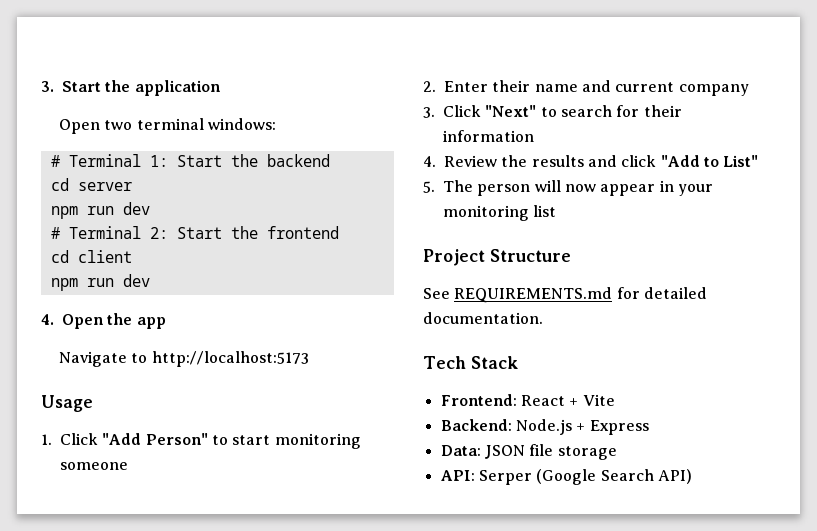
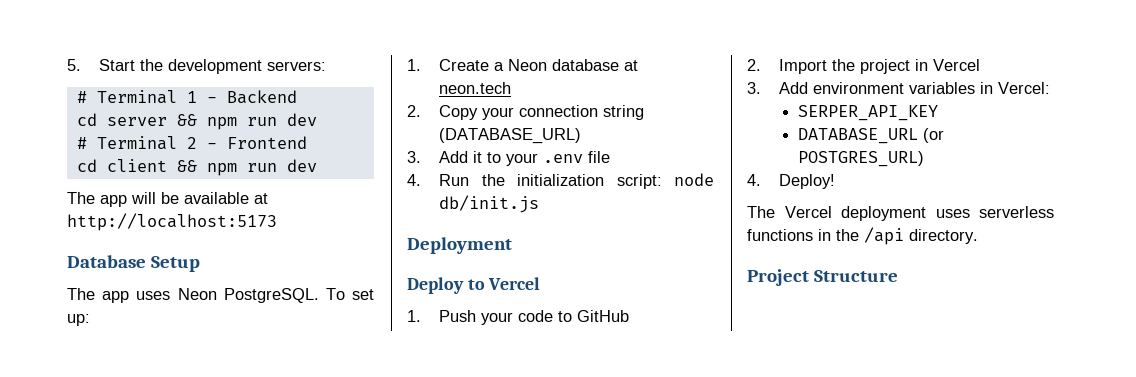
[41,80,221,96] [59,118,276,134] [50,154,330,167] 3. Start the application // Open two terminal windows: // # Terminal 1: Start the backend -> [67,59,327,74] [76,90,297,104] 5. Start the development servers: // # Terminal 1 - Backend
(132, 186) // -> [176,114,197,126] &&
[149,226,339,239] 2: Start the frontend -> [186,136,307,149] 2 - Frontend
[50,274,150,291] [41,313,166,329] [59,351,309,367] [41,395,93,412] [41,433,361,449] [60,462,128,470] [423,80,749,96] [423,105,682,118] [443,130,534,142] [423,155,759,167] [423,180,713,196] [443,205,557,221] [423,249,571,266] [423,287,707,303] [423,312,543,324] [423,356,518,369] [440,394,615,406] [440,419,649,435] [440,444,617,460] [440,469,692,485] // npm run dev // 4. Open the app // Navigate to http://localhost:5173 // Usage // 1. Click "Add Person" to start monitoring someone // 2. Enter their name and current company // 3. Click "Next" to search for their information // 4. Review the results and click "Add to List" // 5. The person will now appear in your monitoring list // Project Structure // See REQUIREMENTS.md for detailed documentation. // Tech Stack // Frontend: React + Vite // Backend: Node.js + Express // Data: JSON file storage // API: Serper (Google Search API) -> [176,159,317,176] [67,192,268,207] [67,213,277,231] [67,255,200,272] [67,288,374,303] [67,314,90,326] [407,59,639,71] [439,82,512,94] [407,105,645,120] [439,128,582,144] [407,151,611,166] [407,173,714,189] [439,195,540,213] [407,237,512,254] [407,277,541,294] [407,310,630,325] [747,59,981,74] [747,82,1051,94] [797,105,938,121] [797,128,944,144] [797,151,924,167] [747,174,836,189] [747,206,1054,221] [747,227,978,245] [747,269,898,286] && npm run dev // The app will be available at http://localhost:5173 // Database Setup // The app uses Neon PostgreSQL. To set up: // 1. Create a Neon database at neon.tech // 2. Copy your connection string (DATABASE_URL) // 3. Add it to your .env file // 4. Run the initialization script: node db/init.js // Deployment // Deploy to Vercel // 1. Push your code to GitHub // 2. Import the project in Vercel // 3. Add environment variables in Vercel: // SERPER_API_KEY // DATABASE_URL (or POSTGRES_URL) // 4. Deploy! // The Vercel deployment uses serverless functions in the /api directory. // Project Structure

